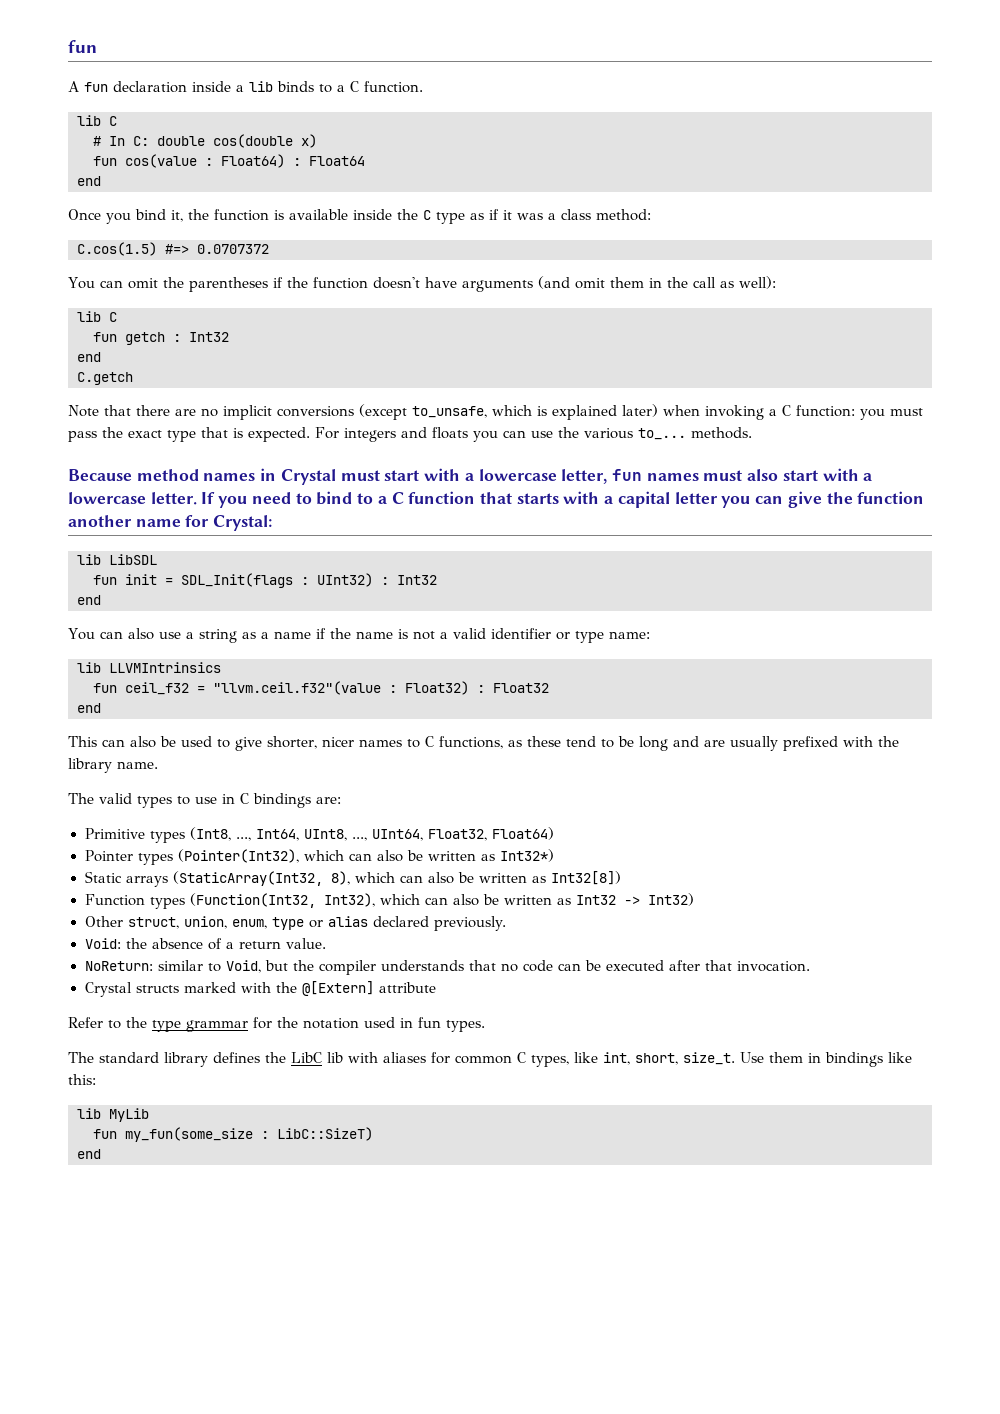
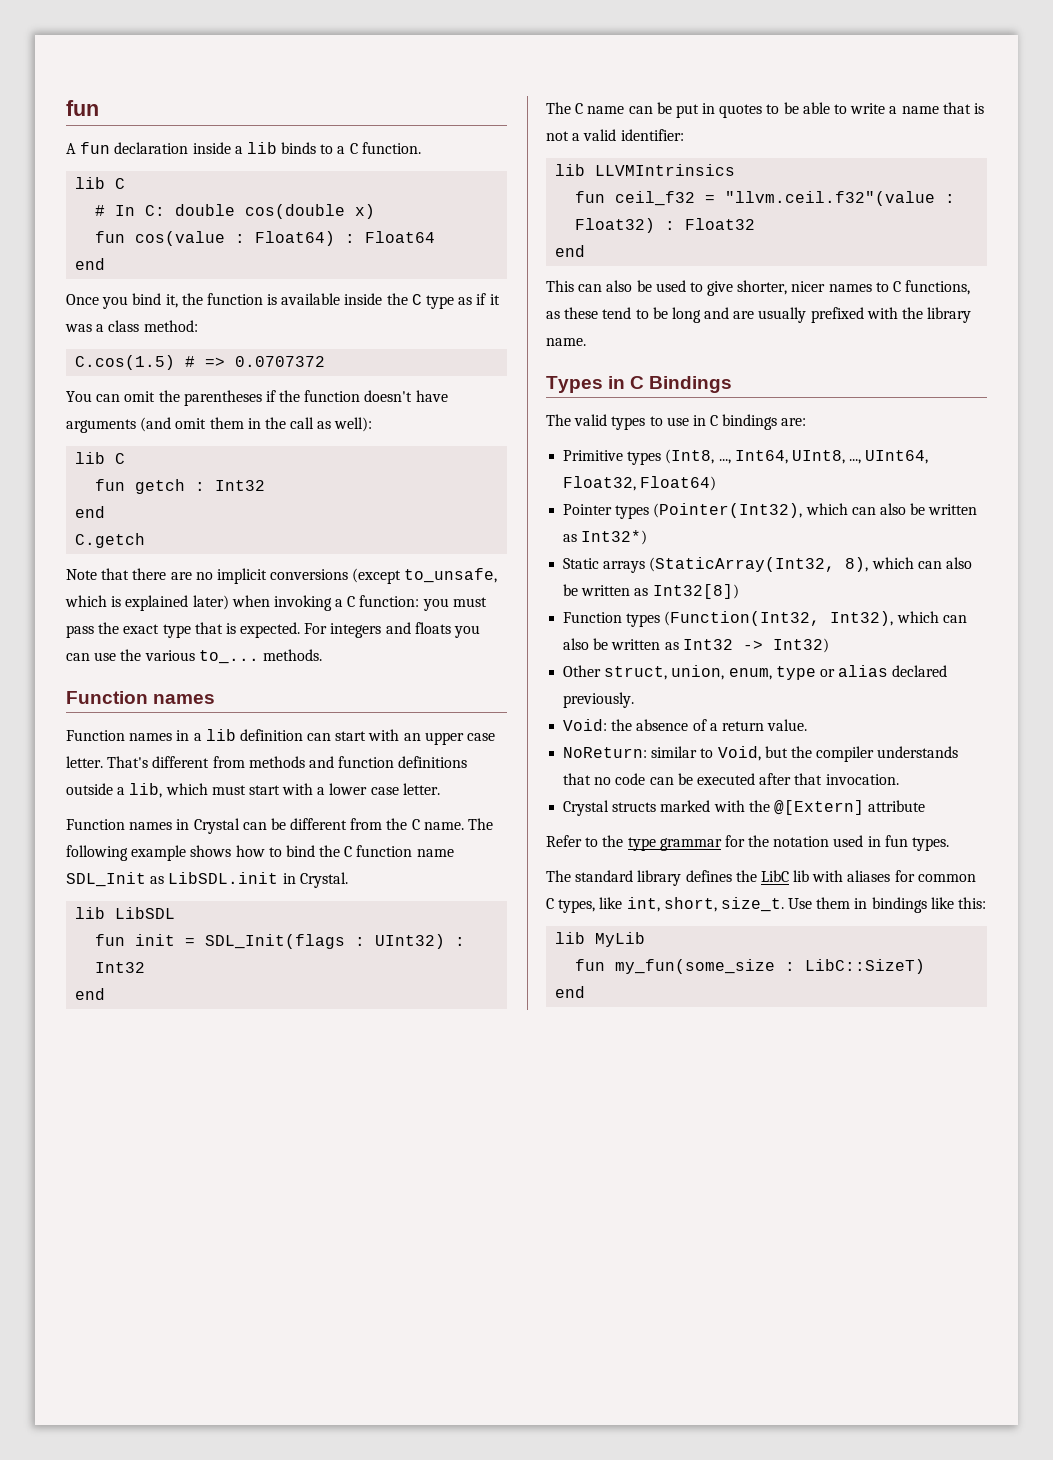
[165,244,189,254] #=> -> [185,356,226,367] # =>
[68,468,873,485] [68,491,925,508] [68,515,273,531] Because method names in Crystal must start with a lowercase letter, fun names must also start with a lowercase letter. If you need to bind to a C function that starts with a capital letter you can give the function another name for Crystal: -> [66,691,216,704] [66,729,496,745] [66,756,468,768] [66,783,440,798] [66,818,494,834] [66,845,454,861] [66,872,348,888] Function names // Function names in a lib definition can start with an upper case letter. That's different from methods and function definitions outside a lib, which must start with a lower case letter. // Function names in Crystal can be different from the C name. The following example shows how to bind the C function name SDL_Init as LibSDL.init in Crystal.
[68,628,650,643] You can also use a string as a name if the name is not a valid identifier or type name: -> [546,102,984,118] [546,129,684,141] The C name can be put in quotes to be able to write a name that is not a valid identifier:
(158, 765) none -> [546,376,733,393] // Types in C Bindings

